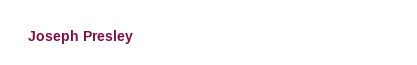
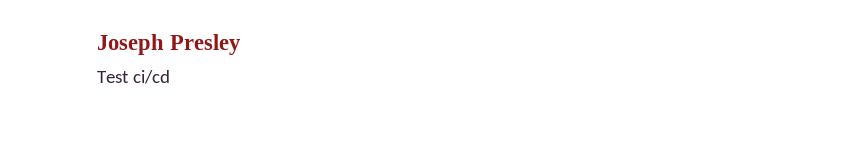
(133, 37) none -> [97,70,170,84] // Test ci/cd

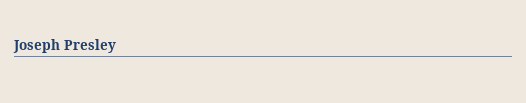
[97,70,170,84] // Test ci/cd -> (116, 46) none

